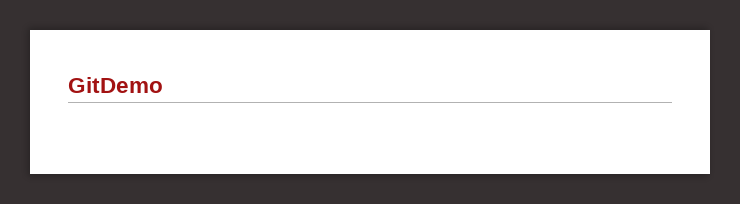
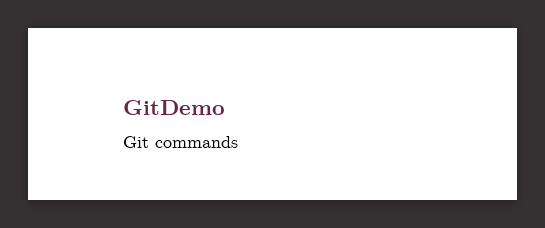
(163, 85) none -> [123,136,238,148] // Git commands

